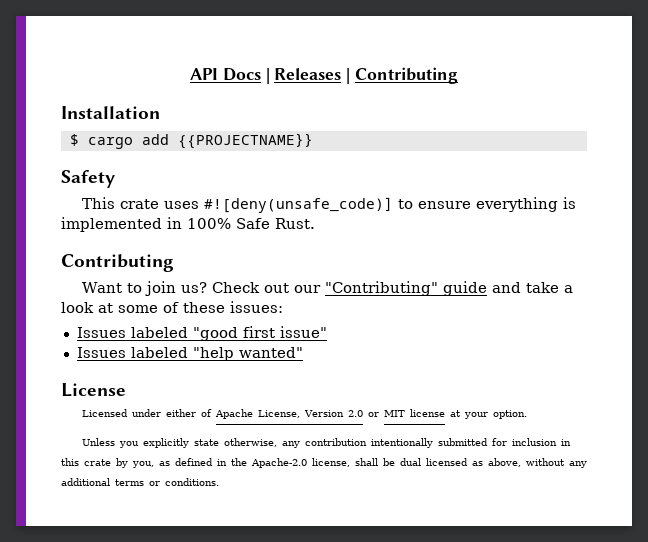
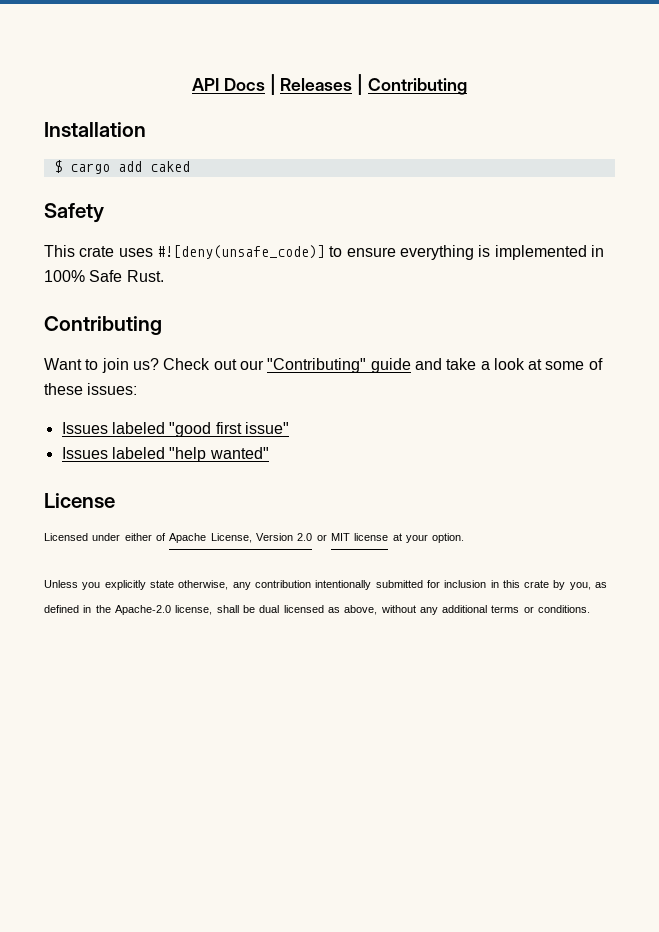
[177,133,313,149] {{PROJECTNAME}} -> [149,161,190,172] caked

